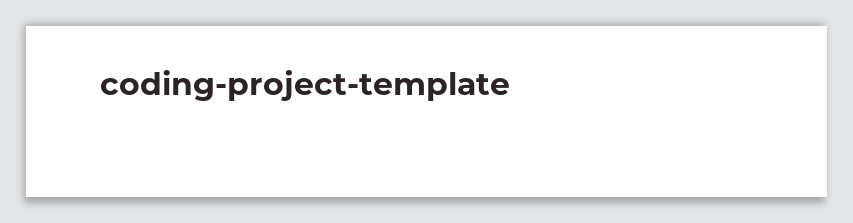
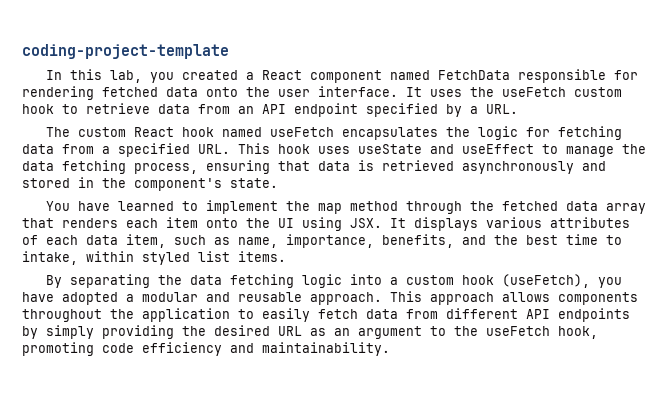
(510, 85) none -> [45,69,638,83] [22,86,622,100] [22,103,518,117] [45,126,622,140] [22,143,646,157] [22,160,606,174] [22,177,278,191] [45,200,646,214] [22,217,630,231] [22,234,622,248] [22,251,286,265] [45,274,622,288] [22,291,638,305] [22,308,630,322] [22,325,598,339] [22,342,390,356] // In this lab, you created a React component named FetchData responsible for rendering fetched data onto the user interface. It uses the useFetch custom hook to retrieve data from an API endpoint specified by a URL. // The custom React hook named useFetch encapsulates the logic for fetching data from a specified URL. This hook uses useState and useEffect to manage the data fetching process, ensuring that data is retrieved asynchronously and stored in the component's state. // You have learned to implement the map method through the fetched data array that renders each item onto the UI using JSX. It displays various attributes of each data item, such as name, importance, benefits, and the best time to intake, within styled list items. // By separating the data fetching logic into a custom hook (useFetch), you have adopted a modular and reusable approach. This approach allows components throughout the application to easily fetch data from different API endpoints by simply providing the desired URL as an argument to the useFetch hook, promoting code efficiency and maintainability.

